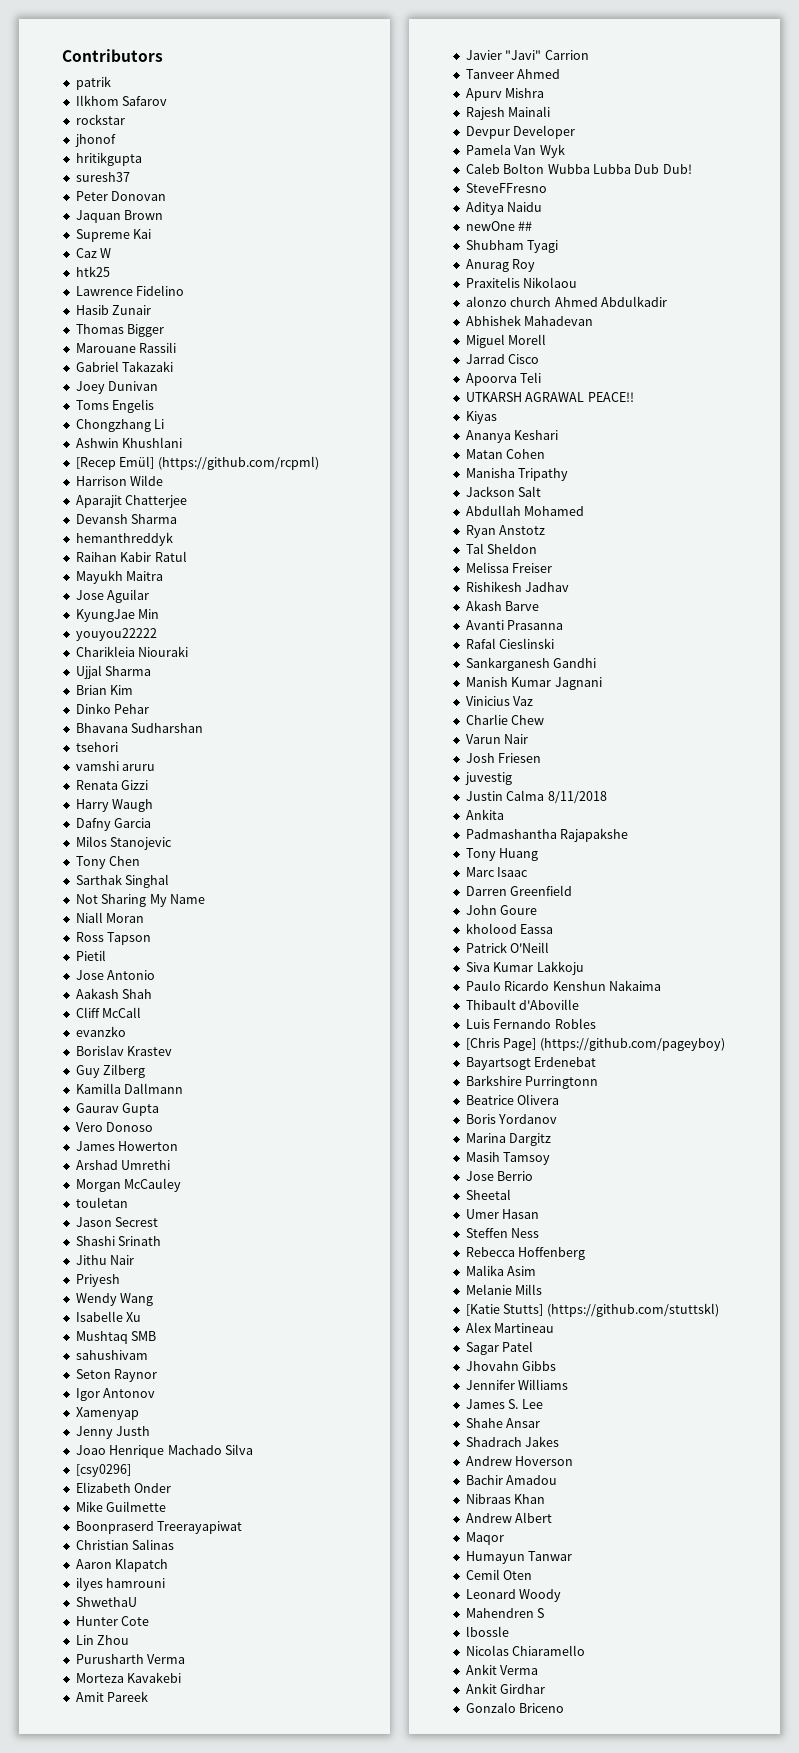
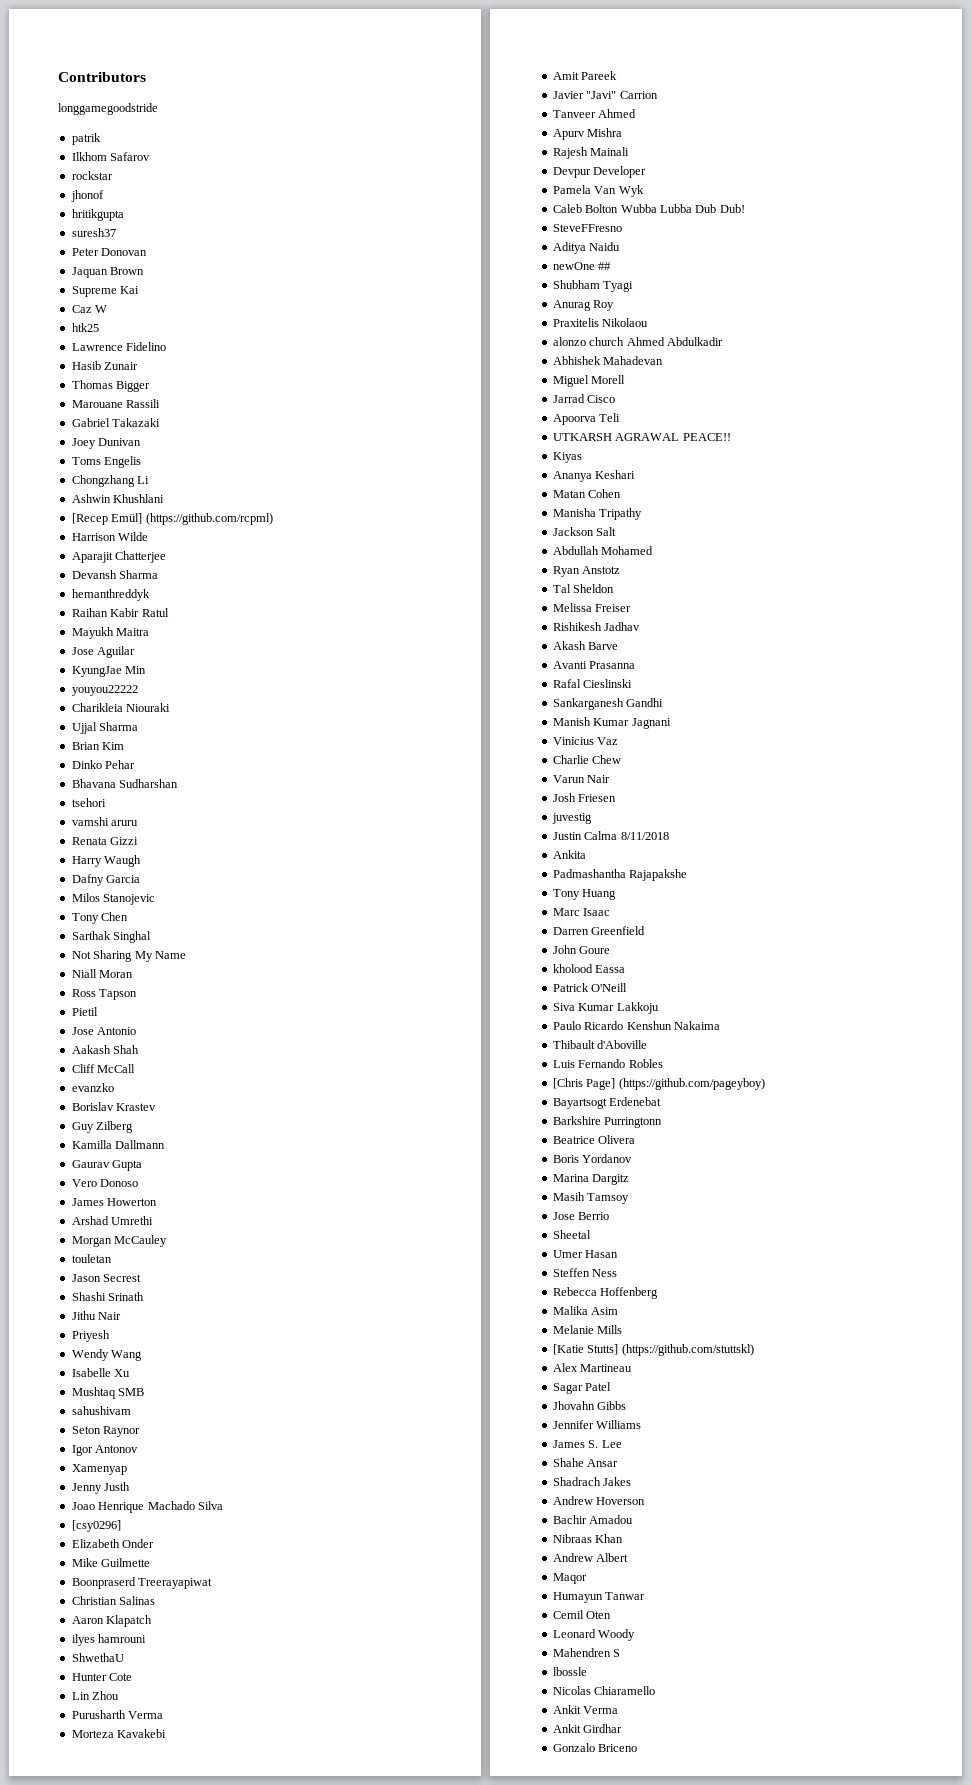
(163, 55) none -> [58,103,158,115] // longgamegoodstride

